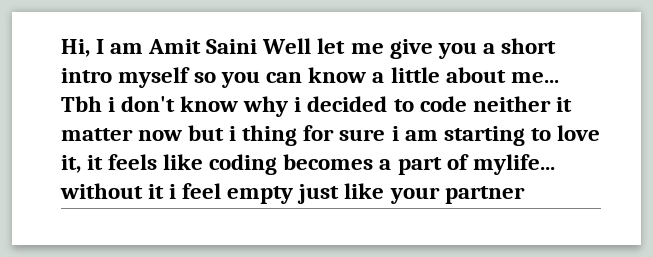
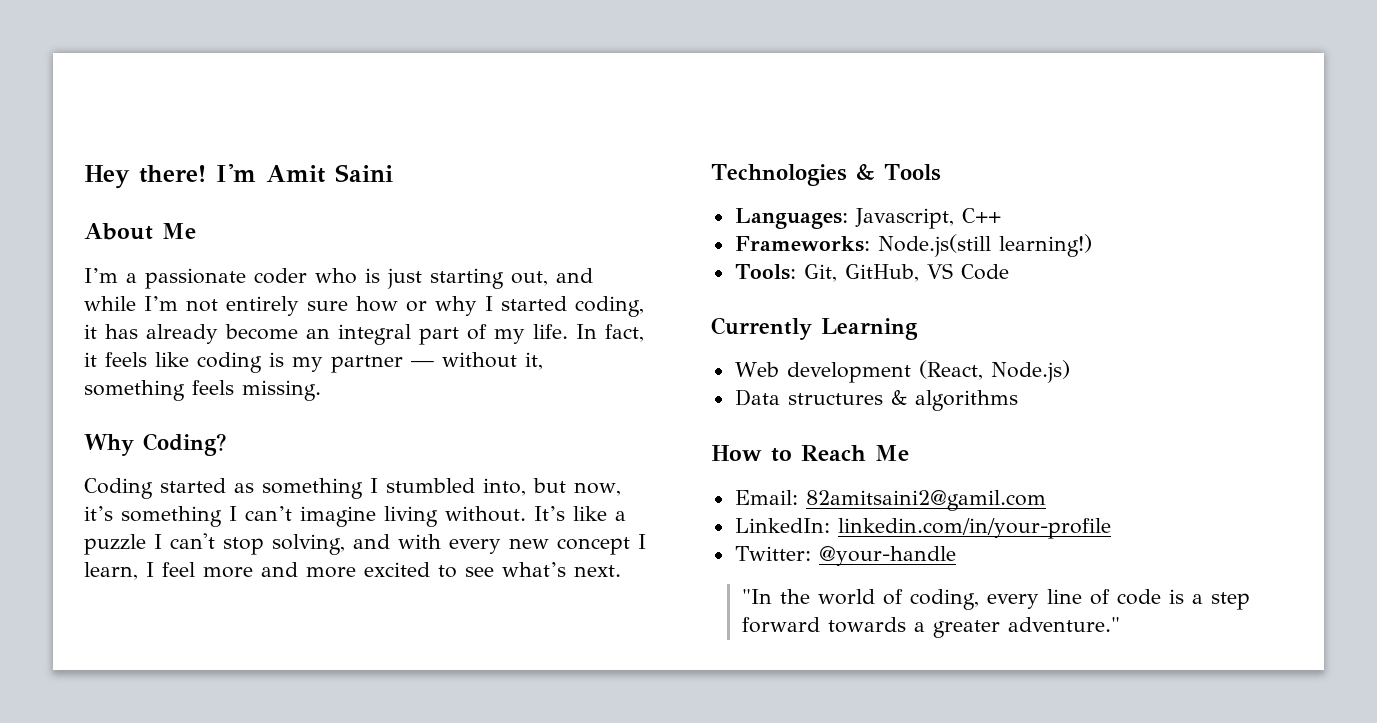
[61,39,144,57] Hi, I am -> [84,164,256,189] Hey there! I'm
[262,38,556,59] [61,67,559,88] [61,96,572,117] [61,125,600,146] [61,154,555,175] [60,183,525,204] Well let me give you a short intro myself so you can know a little about me... Tbh i don't know why i decided to code neither it matter now but i thing for sure i am starting to love it, it feels like coding becomes a part of mylife... without it i feel empty just like your partner -> [84,223,196,240] [84,268,593,289] [84,296,644,317] [84,324,644,345] [84,352,543,373] [84,380,321,401] [84,433,226,456] [84,478,621,499] [84,506,626,527] [84,533,646,555] [84,562,621,580] [711,164,941,186] [734,208,1001,229] [734,234,1092,257] [734,263,1009,282] [711,317,918,340] [734,360,1070,383] [734,389,1018,411] [711,445,909,462] [734,490,1046,511] [734,518,1111,539] [734,546,956,566] [741,589,1250,610] [741,617,1120,638] // About Me // I’m a passionate coder who is just starting out, and while I’m not entirely sure how or why I started coding, it has already become an integral part of my life. In fact, it feels like coding is my partner — without it, something feels missing. // Why Coding? // Coding started as something I stumbled into, but now, it’s something I can’t imagine living without. It’s like a puzzle I can't stop solving, and with every new concept I learn, I feel more and more excited to see what’s next. // Technologies & Tools // Languages: Javascript, C++ // Frameworks: Node.js(still learning!) // Tools: Git, GitHub, VS Code // Currently Learning // Web development (React, Node.js) // Data structures & algorithms // How to Reach Me // Email: 82amitsaini2@gamil.com // LinkedIn: linkedin.com/in/your-profile // Twitter: @your-handle // "In the world of coding, every line of code is a step forward towards a greater adventure."

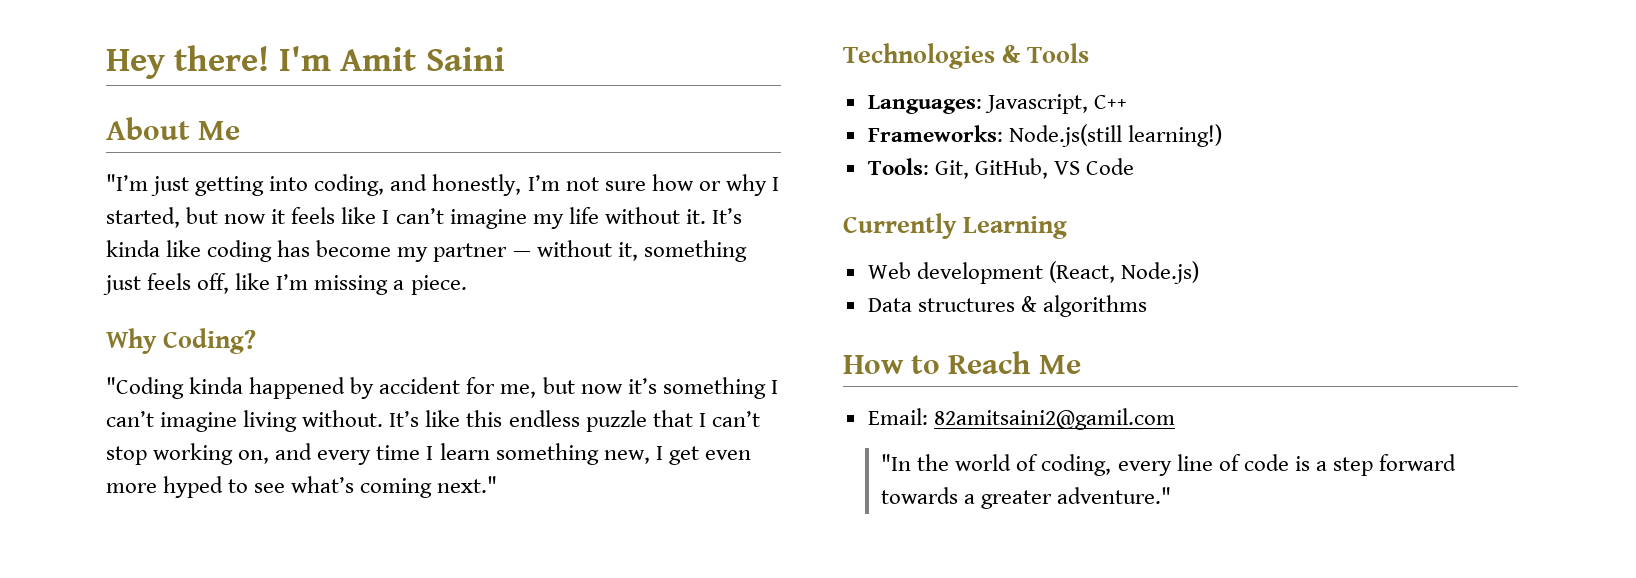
[84,268,593,289] [84,296,136,311] I’m a passionate coder who is just starting out, and while -> [106,174,522,196] "I’m just getting into coding, and honestly,
[226,296,299,316] entirely -> (599, 184) none
[501,296,644,317] [84,324,644,345] [84,352,284,373] started coding, it has already become an integral part of my life. In fact, it feels like coding is -> [106,207,742,229] [106,240,392,262] started, but now it feels like I can’t imagine my life without it. It’s kinda like coding has become
[192,380,321,401] [84,433,226,456] [84,478,621,499] feels missing. // Why Coding? // Coding started as something I stumbled into, but now, -> [103,273,467,295] [106,328,257,354] [106,377,623,399] just feels off, like I’m missing a piece. // Why Coding? // "Coding kinda happened by accident for me, but now
[615,511,626,521] [84,533,646,555] [84,562,430,580] a puzzle I can't stop solving, and with every new concept I learn, I feel more and more excited -> [466,410,760,432] [106,443,751,465] [106,476,224,498] this endless puzzle that I can’t stop working on, and every time I learn something new, I get even more hyped
[574,565,621,577] next. -> [360,476,498,498] coming next."
[734,518,1111,539] [734,546,956,566] // LinkedIn: linkedin.com/in/your-profile // Twitter: @your-handle -> (1175, 419) none

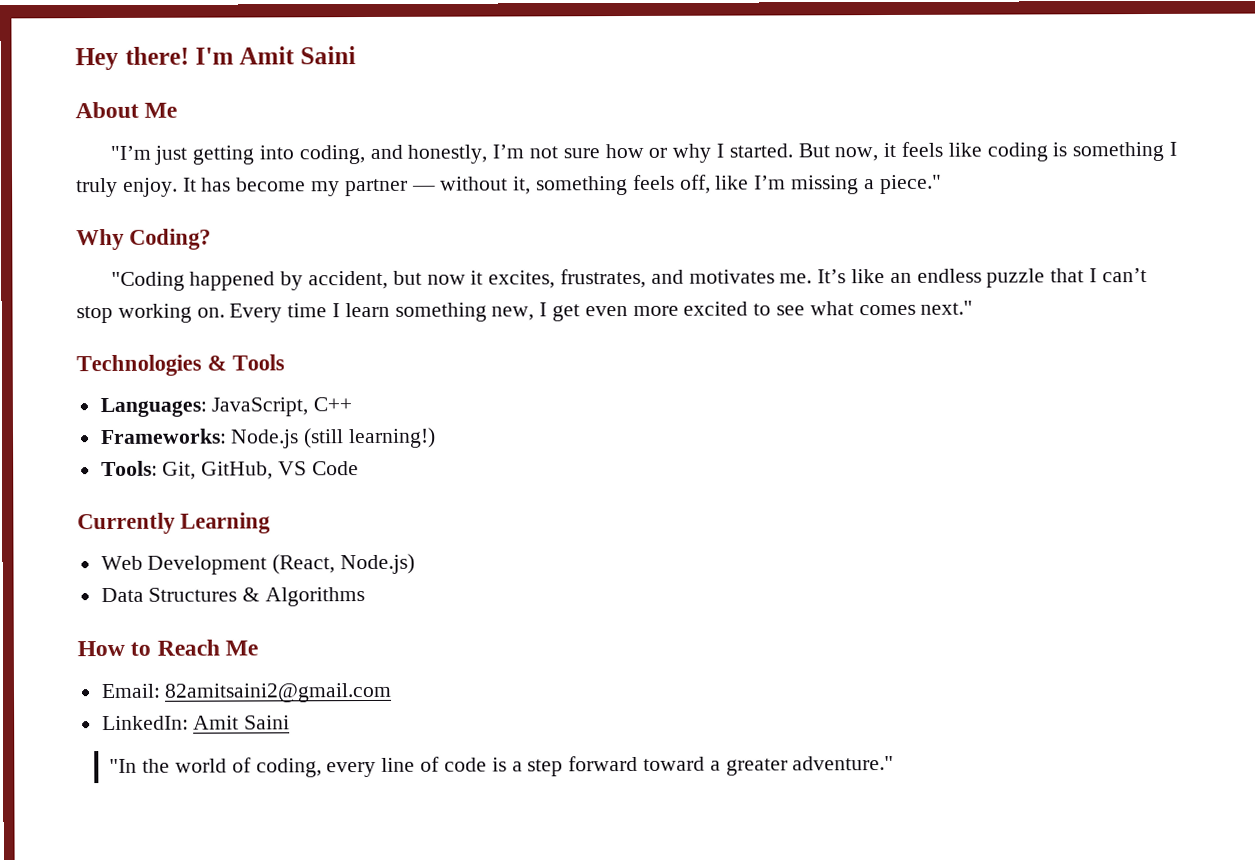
[106,207,742,229] [106,240,273,262] started, but now it feels like I can’t imagine my life without it. It’s kinda like coding -> [728,141,1178,162] [76,177,197,198] started. But now, it feels like coding is something I truly enjoy. It
[103,275,141,295] just -> (629, 186) none
[410,275,467,295] piece. -> [879,174,942,195] piece."
[189,377,244,394] kinda -> (185, 281) none
[379,377,778,399] [106,410,384,432] accident for me, but now it’s something I can’t imagine living without. -> [307,268,813,290] accident, but now it excites, frustrates, and motivates me.
[466,410,503,427] this -> [889,272,912,284] an
[238,443,372,465] on, and every -> [196,303,283,323] on. Every
[163,476,224,498] hyped -> [683,301,749,316] excited
[291,476,433,498] what’s coming -> [809,301,916,316] what comes
[984,94,1088,114] Javascript, -> [211,397,309,417] JavaScript,
[1008,124,1122,147] Node.js(still -> [230,428,345,449] Node.js (still
[916,262,1043,284] development -> [147,555,268,575] Development
[917,295,1147,317] structures & algorithms -> [148,587,366,607] Structures & Algorithms
[933,408,1175,430] 82amitsaini2@gamil.com -> [164,682,393,703] [101,715,291,731] 82amitsaini2@gmail.com // LinkedIn: Amit Saini
[881,487,959,504] towards -> [642,756,705,771] toward

